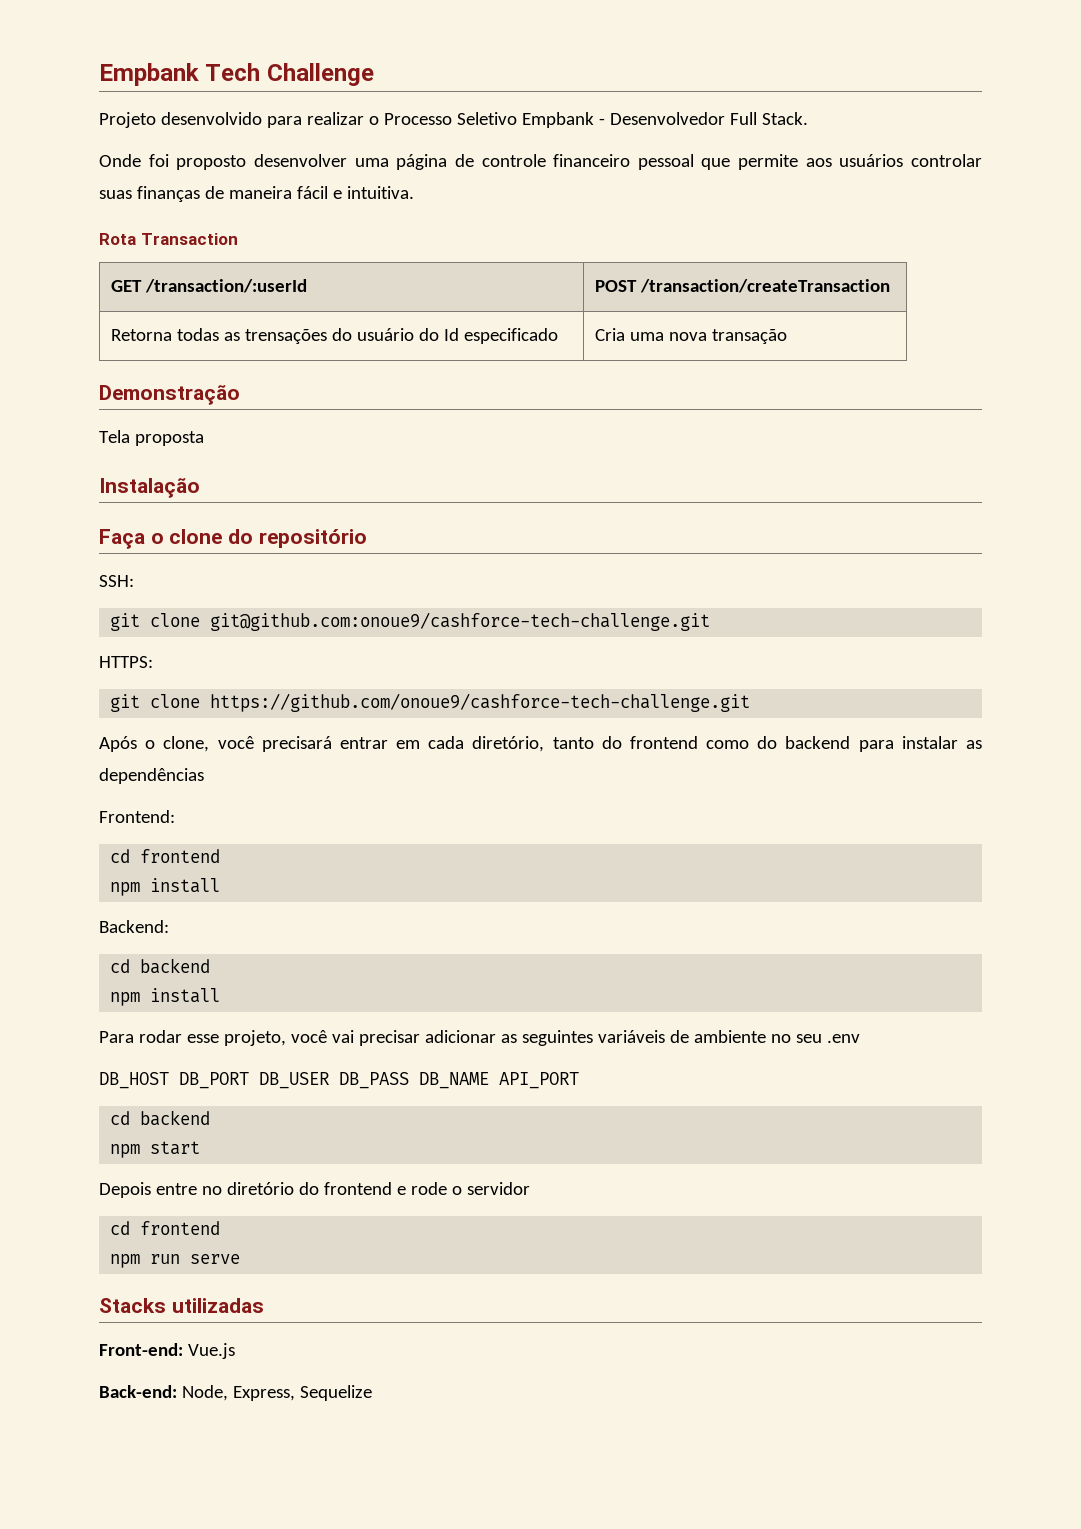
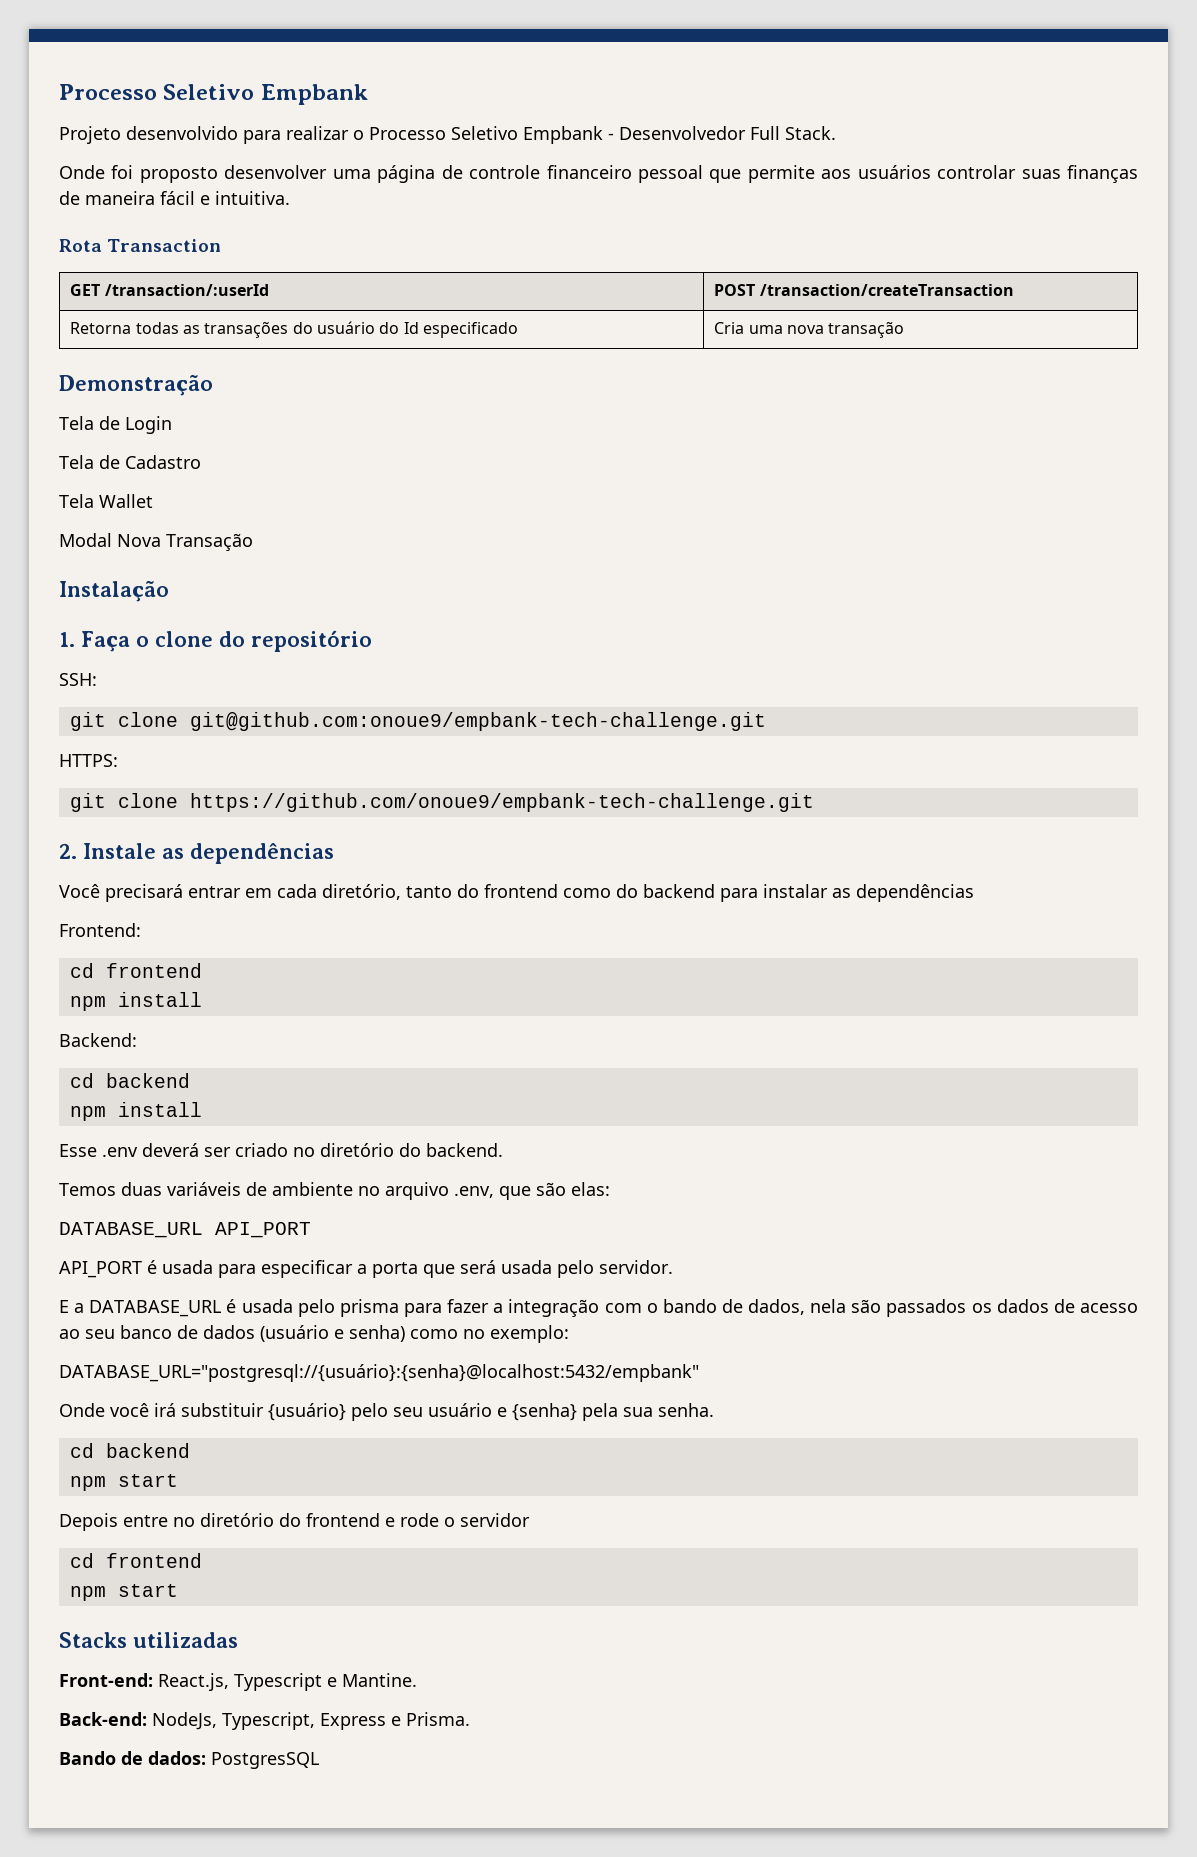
[99,63,374,86] Empbank Tech Challenge -> [59,84,368,105] Processo Seletivo Empbank
[245,329,328,344] trensações -> [204,321,289,338] transações
[134,431,204,446] proposta -> [99,416,172,434] [59,455,201,469] [59,494,153,508] [59,533,253,551] de Login // Tela de Cadastro // Tela Wallet // Modal Nova Transação
(200, 488) none -> [59,632,75,647] 1.
[210,612,711,631] git@github.com:onoue9/cashforce-tech-challenge.git -> [189,712,766,731] git@github.com:onoue9/empbank-tech-challenge.git
[210,693,751,712] [99,736,254,752] https://github.com/onoue9/cashforce-tech-challenge.git // Após o clone, você -> [189,793,814,812] [59,843,334,864] [59,884,100,898] https://github.com/onoue9/empbank-tech-challenge.git // 2. Instale as dependências // Você
[99,1030,860,1046] [99,1072,579,1089] Para rodar esse projeto, você vai precisar adicionar as seguintes variáveis de ambiente no seu .env // DB_HOST DB_PORT DB_USER DB_PASS DB_NAME API_PORT -> [59,1143,503,1157] [59,1182,610,1200] [59,1222,311,1238] [59,1260,673,1278] [59,1299,1138,1317] [59,1325,569,1343] [59,1364,699,1382] [59,1403,714,1421] Esse .env deverá ser criado no diretório do backend. // Temos duas variáveis de ambiente no arquivo .env, que são elas: // DATABASE_URL API_PORT // API_PORT é usada para especificar a porta que será usada pelo servidor. // E a DATABASE_URL é usada pelo prisma para fazer a integração com o bando de dados, nela são passados os dados de acesso ao seu banco de dados (usuário e senha) como no exemplo: // DATABASE_URL="postgresql://{usuário}:{senha}@localhost:5432/empbank" // Onde você irá substituir {usuário} pelo seu usuário e {senha} pela sua senha.
[150,1254,241,1264] run serve -> [117,1584,178,1597] start
[187,1343,235,1359] [99,1385,372,1401] Vue.js // Back-end: Node, Express, Sequelize -> [158,1673,417,1691] [59,1712,470,1730] [59,1751,319,1769] React.js, Typescript e Mantine. // Back-end: NodeJs, Typescript, Express e Prisma. // Bando de dados: PostgresSQL

